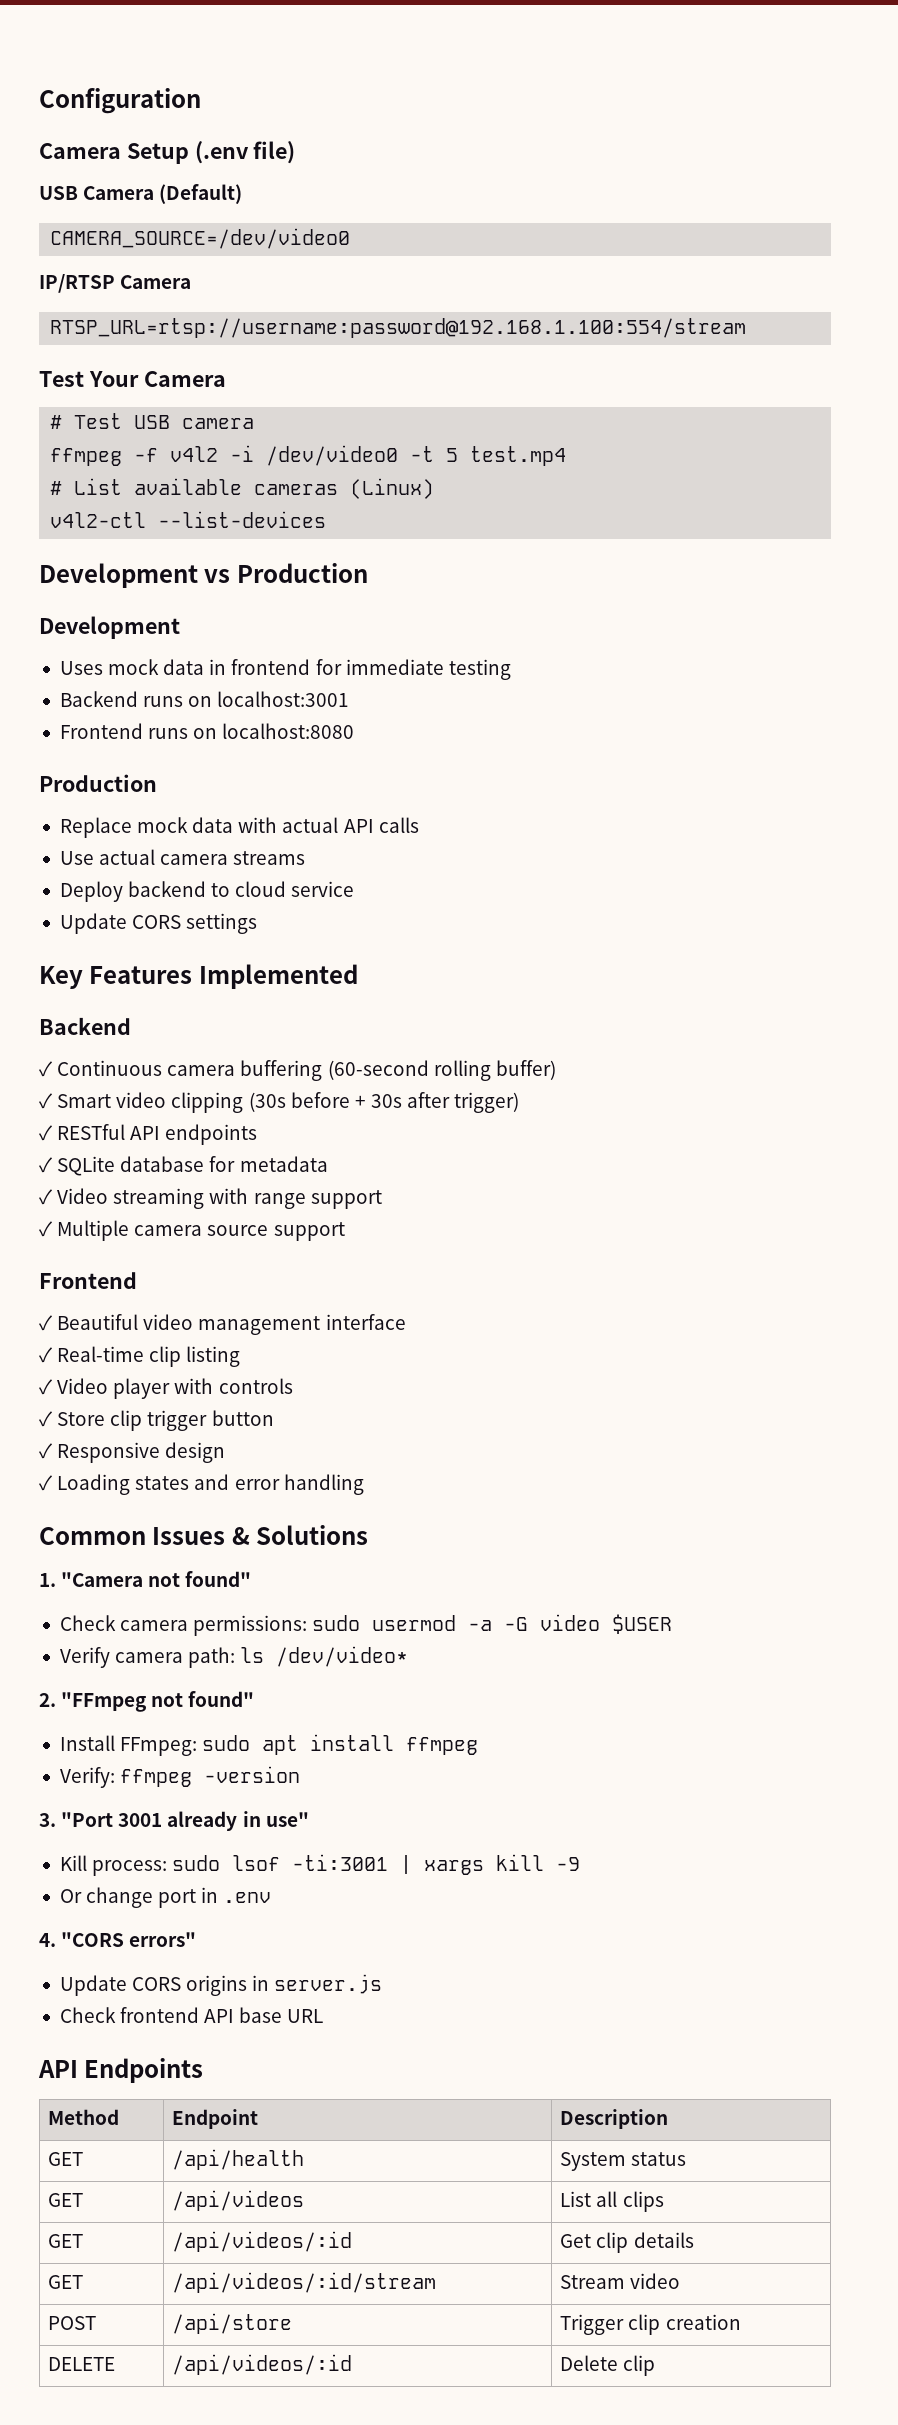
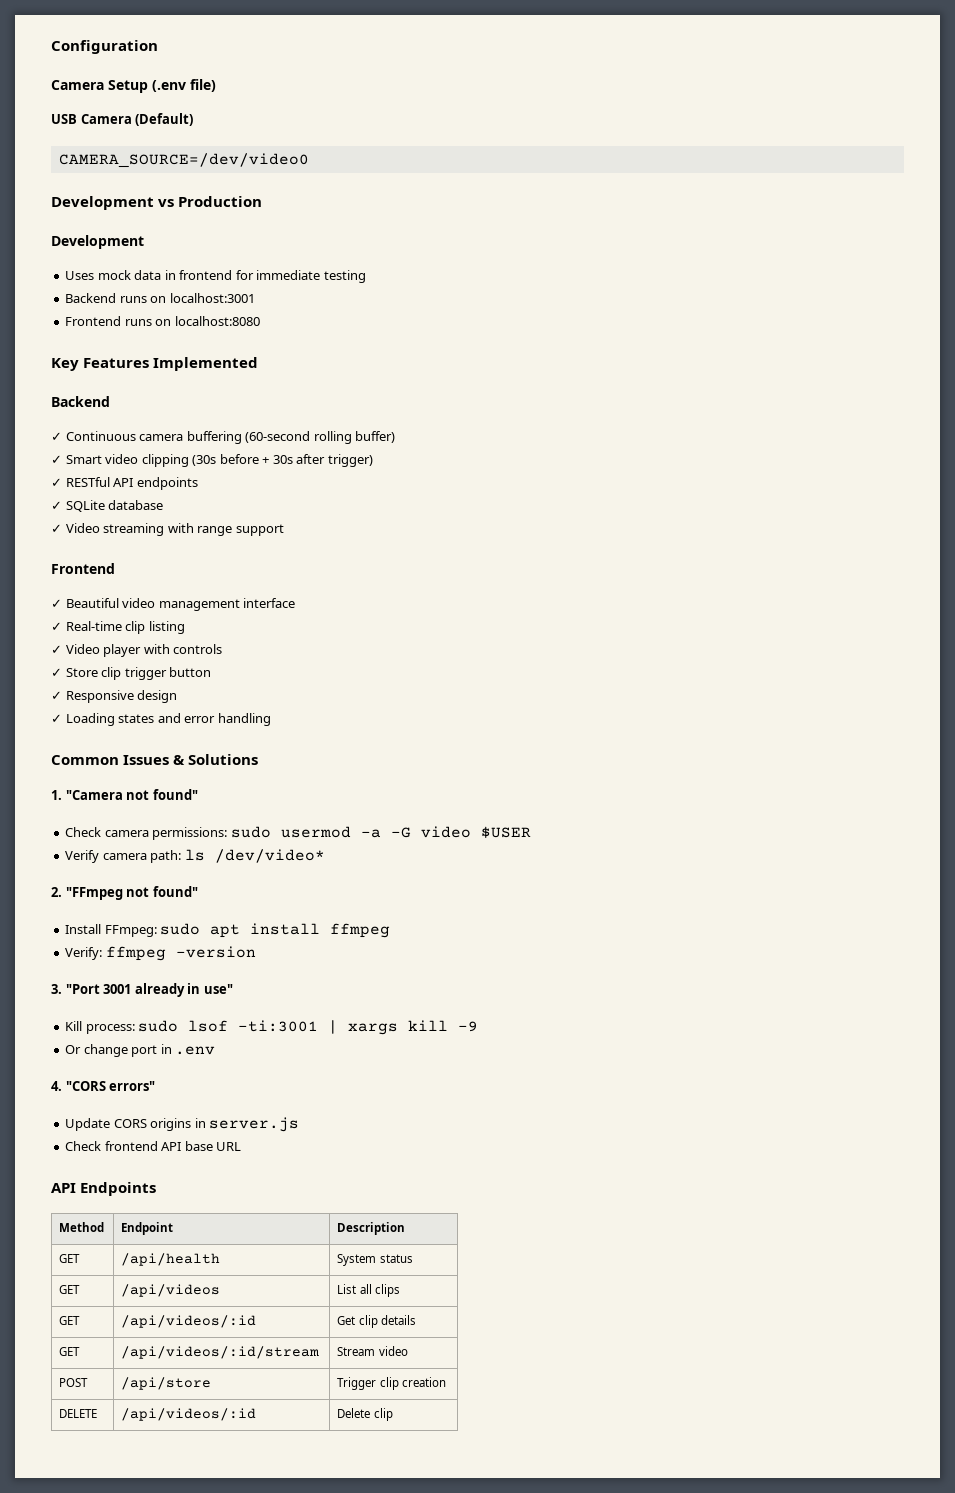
[39,274,192,293] [50,318,747,338] [39,371,226,387] [50,413,255,429] [50,445,567,466] [50,478,435,499] [50,511,327,528] // IP/RTSP Camera // RTSP_URL=rtsp://username:password@192.168.1.100:554/stream // Test Your Camera // # Test USB camera // ffmpeg -f v4l2 -i /dev/video0 -t 5 test.mp4 // # List available cameras (Linux) // v4l2-ctl --list-devices -> (309, 160) none
[39,774,157,792] [59,817,419,838] [59,849,306,865] [59,881,355,902] [59,913,258,934] // Production // Replace mock data with actual API calls // Use actual camera streams // Deploy backend to cloud service // Update CORS settings -> (260, 321) none
[209,1156,328,1172] for metadata -> (164, 505) none
[39,1220,345,1241] // ✓ Multiple camera source support -> (284, 530) none

